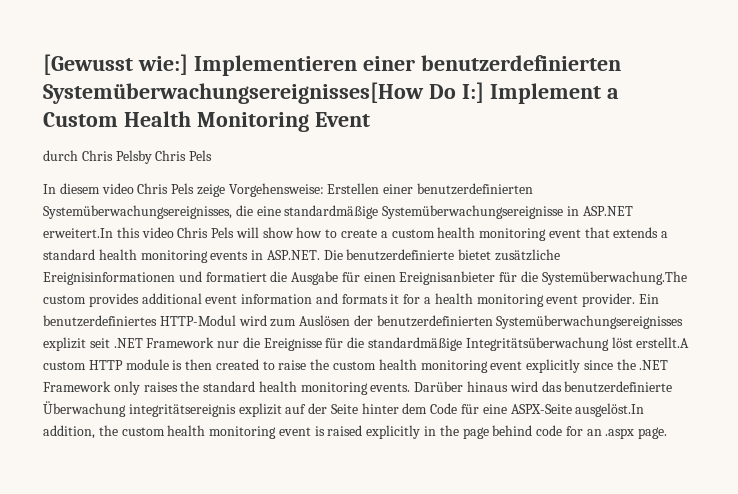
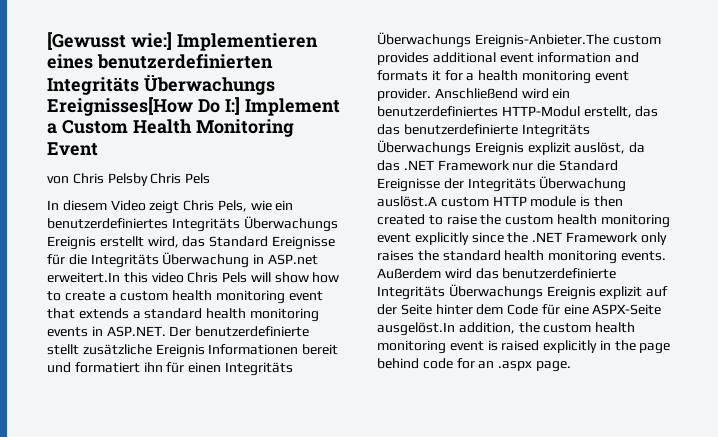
[362,55,621,71] [43,82,424,104] einer benutzerdefinierten Systemüberwachungsereignisses[How -> [47,54,273,69] [47,75,275,95] [47,97,193,116] eines benutzerdefinierten Integritäts Überwachungs Ereignisses[How
[43,150,78,161] durch -> [47,176,69,184] von
[101,183,534,197] [43,205,633,219] video Chris Pels zeige Vorgehensweise: Erstellen einer benutzerdefinierten Systemüberwachungsereignisses, die eine standardmäßige Systemüberwachungsereignisse in ASP.NET -> [110,200,294,214] [47,216,338,232] [47,236,335,250] [47,252,318,268] Video zeigt Chris Pels, wie ein benutzerdefiniertes Integritäts Überwachungs Ereignis erstellt wird, das Standard Ereignisse für die Integritäts Überwachung in ASP.net
[323,249,561,261] [43,271,687,285] Die benutzerdefinierte bietet zusätzliche Ereignisinformationen und formatiert die Ausgabe für einen Ereignisanbieter für die Systemüberwachung.The -> [169,326,310,337] [47,344,339,358] [47,362,293,376] [377,32,609,48] Der benutzerdefinierte stellt zusätzliche Ereignis Informationen bereit und formatiert ihn für einen Integritäts Überwachungs Ereignis-Anbieter.The
[638,294,659,304] [43,315,684,329] [43,337,690,351] Ein benutzerdefiniertes HTTP-Modul wird zum Auslösen der benutzerdefinierten Systemüberwachungsereignisses explizit seit .NET Framework nur die Ereignisse für die standardmäßige Integritätsüberwachung löst erstellt.A -> [434,88,571,99] [377,106,659,118] [377,124,590,138] [377,140,646,156] [377,160,618,171] [377,176,627,192] [377,196,437,207] Anschließend wird ein benutzerdefiniertes HTTP-Modul erstellt, das das benutzerdefinierte Integritäts Überwachungs Ereignis explizit auslöst, da das .NET Framework nur die Standard Ereignisse der Integritäts Überwachung auslöst.A
[414,381,509,392] Darüber hinaus -> [377,268,441,279] Außerdem
[43,401,236,417] Überwachung integritätsereignis -> [377,284,596,300] Integritäts Überwachungs Ereignis

